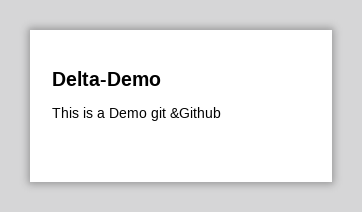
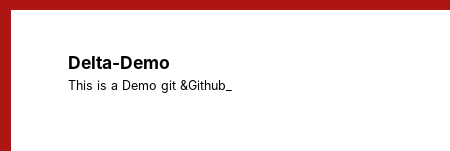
[170,107,221,118] &Github -> [180,80,232,92] &Github_

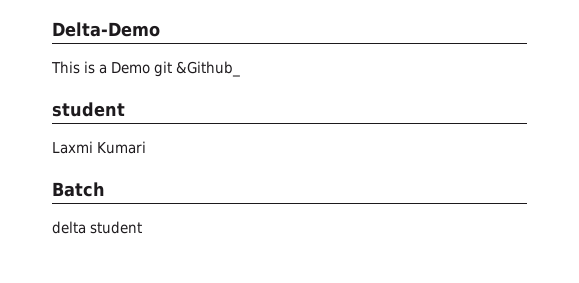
(232, 86) none -> [52,102,125,117] [52,141,147,154] [52,182,105,197] [52,221,143,234] // student // Laxmi Kumari // Batch // delta student

